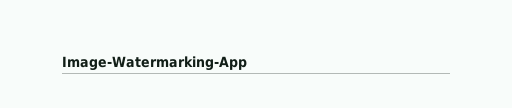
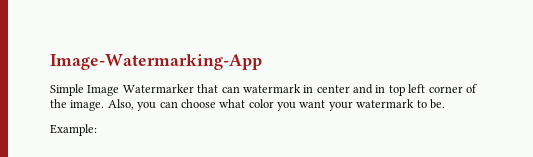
(247, 63) none -> [50,84,477,96] [50,99,445,111] [50,124,97,136] // Simple Image Watermarker that can watermark in center and in top left corner of the image. Also, you can choose what color you want your watermark to be. // Example:

